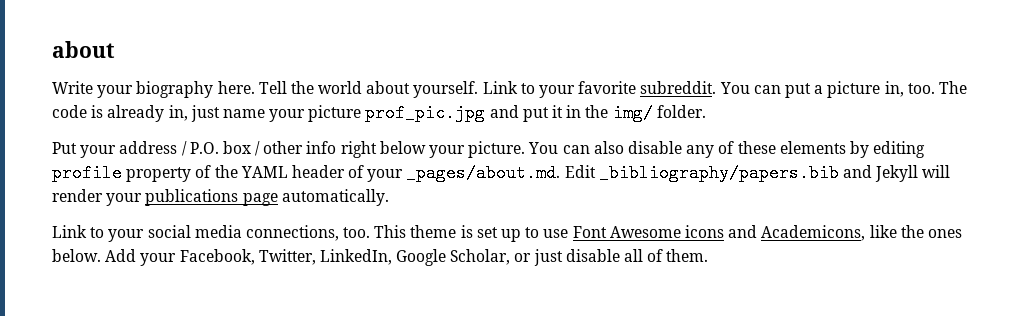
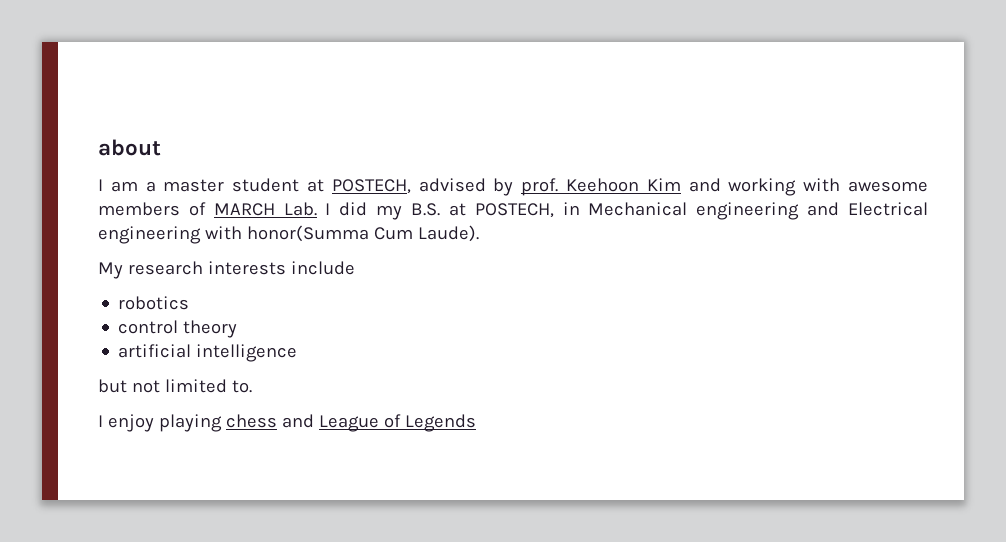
[52,81,967,98] [52,104,706,122] [52,141,926,158] [52,164,951,182] [52,189,389,206] [52,225,962,242] [52,249,709,266] Write your biography here. Tell the world about yourself. Link to your favorite subreddit. You can put a picture in, too. The code is already in, just name your picture prof_pic.jpg and put it in the img/ folder. // Put your address / P.O. box / other info right below your picture. You can also disable any of these elements by editing profile property of the YAML header of your _pages/about.md. Edit _bibliography/papers.bib and Jekyll will render your publications page automatically. // Link to your social media connections, too. This theme is set up to use Font Awesome icons and Academicons, like the ones below. Add your Facebook, Twitter, LinkedIn, Google Scholar, or just disable all of them. -> [98,178,928,196] [98,202,928,220] [98,225,479,244] [98,261,355,279] [118,296,190,310] [118,320,238,338] [118,344,298,362] [98,379,252,393] [98,414,476,432] I am a master student at POSTECH, advised by prof. Keehoon Kim and working with awesome members of MARCH Lab. I did my B.S. at POSTECH, in Mechanical engineering and Electrical engineering with honor(Summa Cum Laude). // My research interests include // robotics // control theory // artificial intelligence // but not limited to. // I enjoy playing chess and League of Legends

